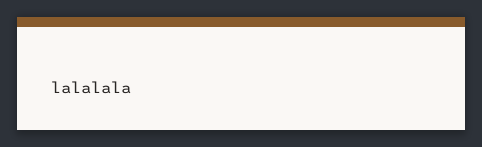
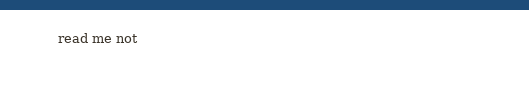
[51,81,131,94] lalalala -> [58,33,138,43] read me not

